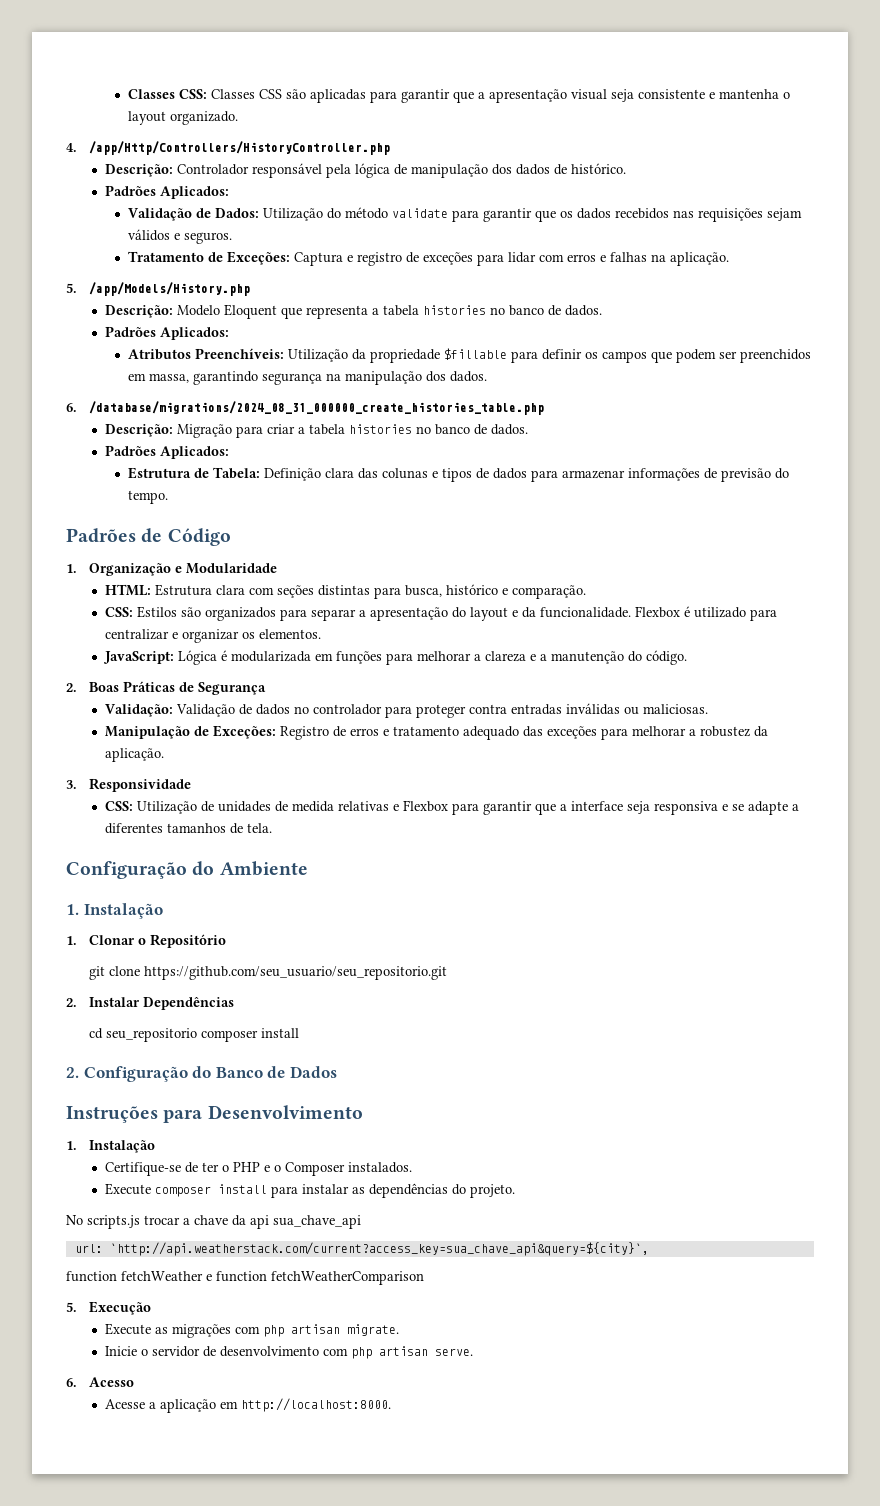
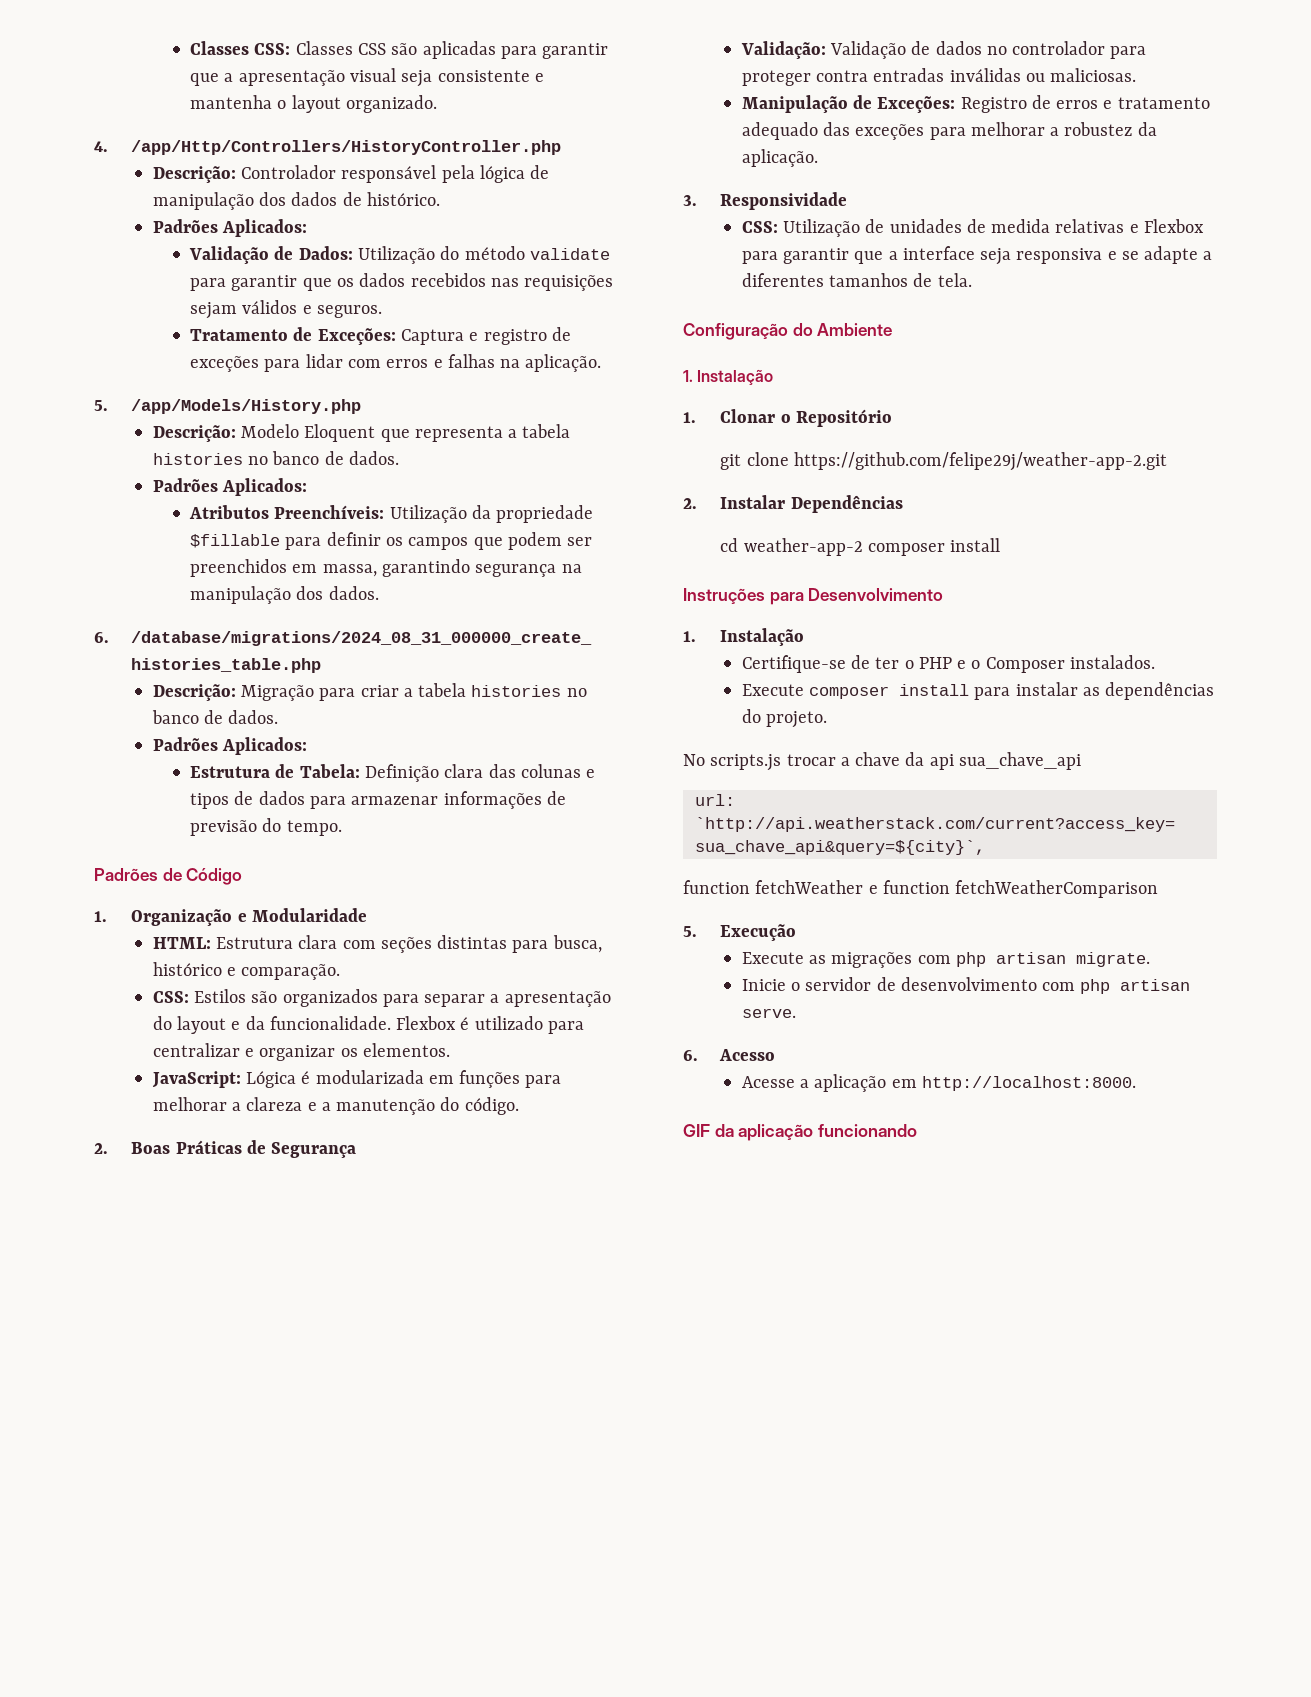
[143,966,447,980] https://github.com/seu_usuario/seu_repositorio.git -> [793,452,1167,471] https://github.com/felipe29j/weather-app-2.git
[105,1028,299,1042] [66,1066,337,1082] seu_repositorio composer install // 2. Configuração do Banco de Dados -> [743,538,1001,556] weather-app-2 composer install
(391, 1405) none -> [683,1124,918,1141] // GIF da aplicação funcionando

